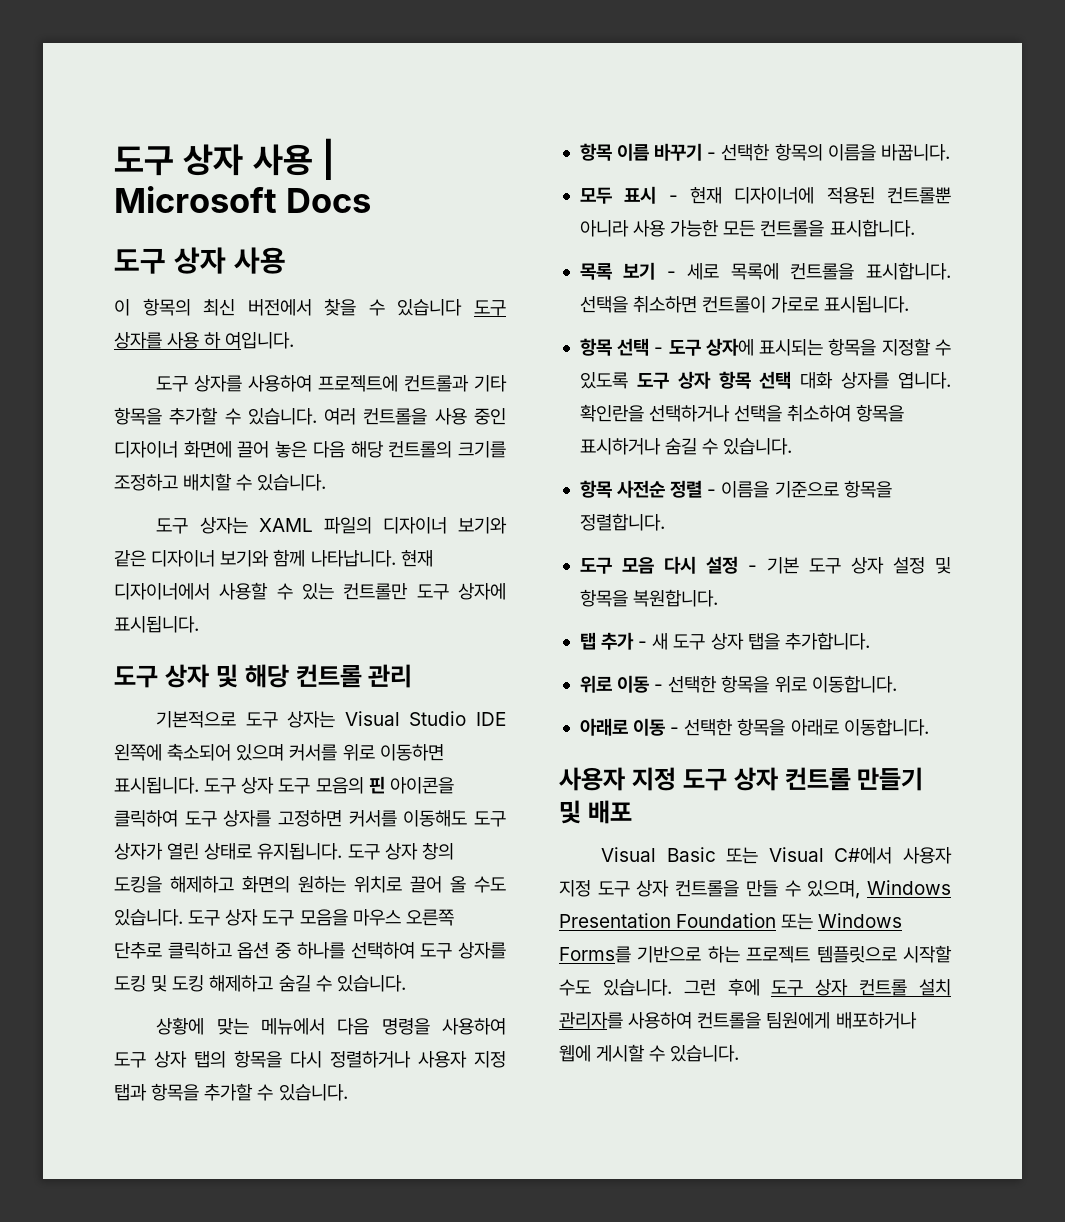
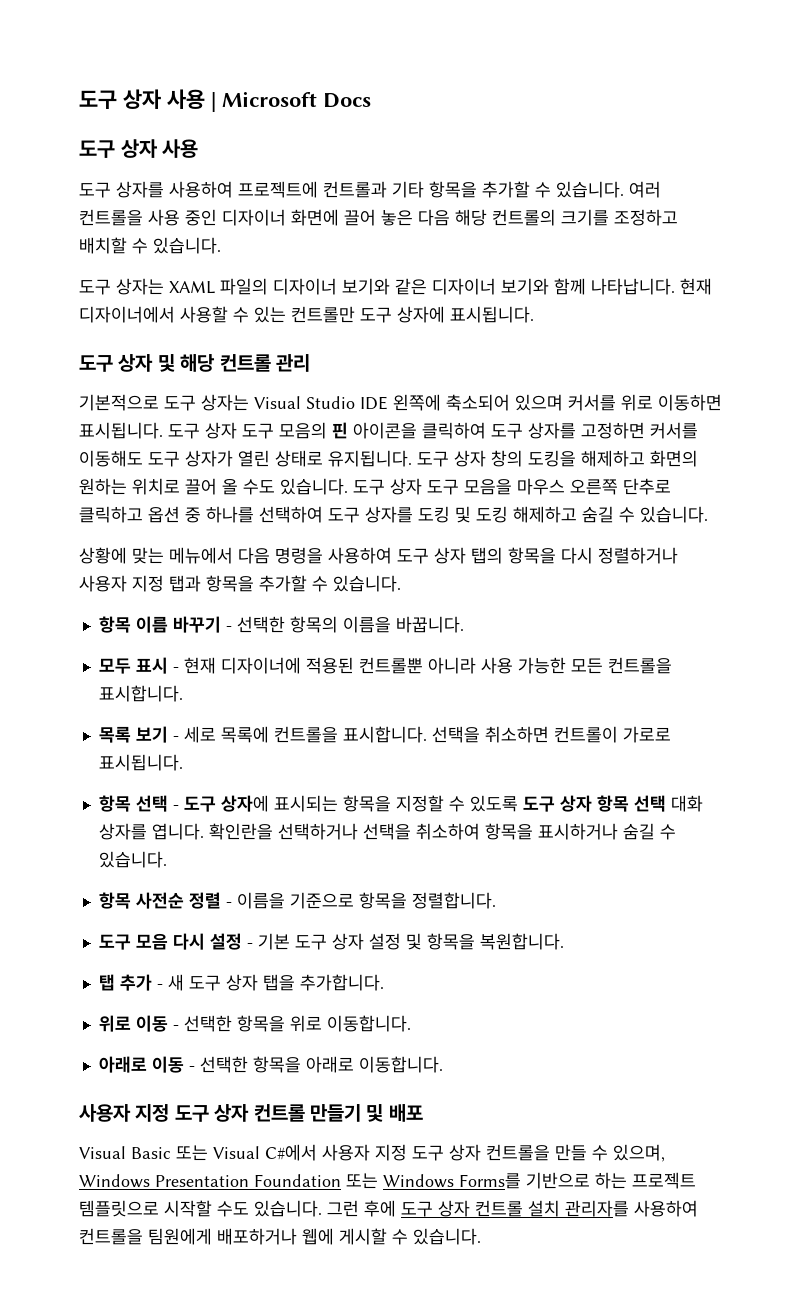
[114,298,506,316] [114,332,295,349] // 이 항목의 최신 버전에서 찾을 수 있습니다 도구 상자를 사용 하 여입니다. -> (199, 148) none

